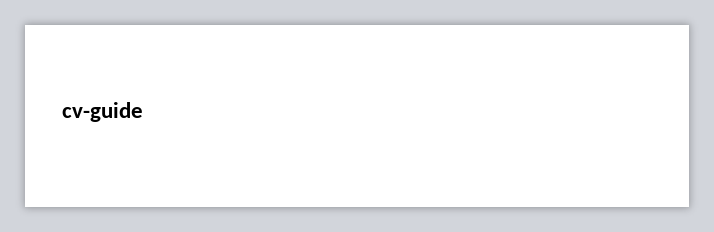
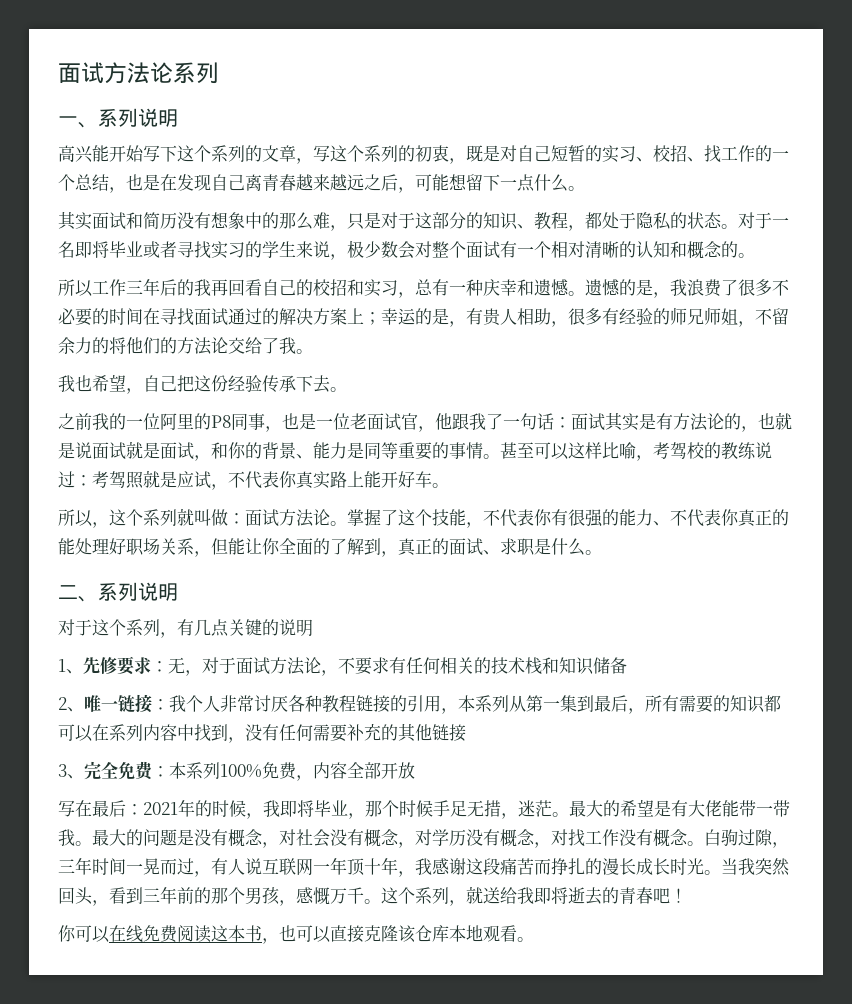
[62,102,143,122] cv-guide -> [58,62,219,84] [58,108,178,128] [58,145,789,164] [58,174,585,193] [58,211,789,231] [58,240,755,260] [58,278,789,298] [58,307,789,327] [58,337,313,355] [58,374,347,394] [58,412,792,432] [58,441,772,461] [58,470,449,490] [58,508,789,528] [58,538,602,557] [58,582,178,602] [58,619,313,638] [58,656,627,676] [58,694,781,714] [58,723,466,743] [58,761,415,781] [58,799,790,819] [58,829,789,848] [58,857,790,877] [58,886,687,906] [58,925,534,944] 面试方法论系列 // 一、系列说明 // 高兴能开始写下这个系列的文章，写这个系列的初衷，既是对自己短暂的实习、校招、找工作的一个总结，也是在发现自己离青春越来越远之后，可能想留下一点什么。 // 其实面试和简历没有想象中的那么难，只是对于这部分的知识、教程，都处于隐私的状态。对于一名即将毕业或者寻找实习的学生来说，极少数会对整个面试有一个相对清晰的认知和概念的。 // 所以工作三年后的我再回看自己的校招和实习，总有一种庆幸和遗憾。遗憾的是，我浪费了很多不必要的时间在寻找面试通过的解决方案上；幸运的是，有贵人相助，很多有经验的师兄师姐，不留余力的将他们的方法论交给了我。 // 我也希望，自己把这份经验传承下去。 // 之前我的一位阿里的P8同事，也是一位老面试官，他跟我了一句话：面试其实是有方法论的，也就是说面试就是面试，和你的背景、能力是同等重要的事情。甚至可以这样比喻，考驾校的教练说过：考驾照就是应试，不代表你真实路上能开好车。 // 所以，这个系列就叫做：面试方法论。掌握了这个技能，不代表你有很强的能力、不代表你真正的能处理好职场关系，但能让你全面的了解到，真正的面试、求职是什么。 // 二、系列说明 // 对于这个系列，有几点关键的说明 // 1、先修要求：无，对于面试方法论，不要求有任何相关的技术栈和知识储备 // 2、唯一链接：我个人非常讨厌各种教程链接的引用，本系列从第一集到最后，所有需要的知识都可以在系列内容中找到，没有任何需要补充的其他链接 // 3、完全免费：本系列100%免费，内容全部开放 // 写在最后：2021年的时候，我即将毕业，那个时候手足无措，迷茫。最大的希望是有大佬能带一带我。最大的问题是没有概念，对社会没有概念，对学历没有概念，对找工作没有概念。白驹过隙，三年时间一晃而过，有人说互联网一年顶十年，我感谢这段痛苦而挣扎的漫长成长时光。当我突然回头，看到三年前的那个男孩，感慨万千。这个系列，就送给我即将逝去的青春吧！ // 你可以在线免费阅读这本书，也可以直接克隆该仓库本地观看。

